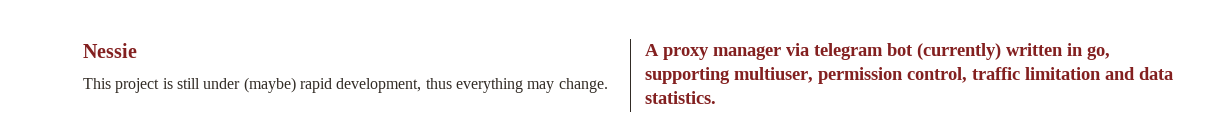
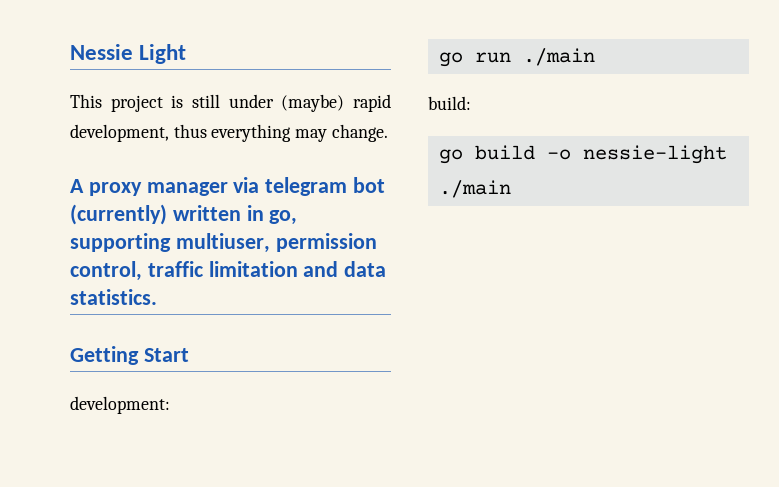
(137, 50) none -> [139,44,187,64] Light
(716, 97) none -> [70,346,189,365] [70,396,170,414] [438,48,595,67] [428,96,471,110] [438,145,727,164] [438,180,511,198] // Getting Start // development: // go run ./main // build: // go build -o nessie-light ./main

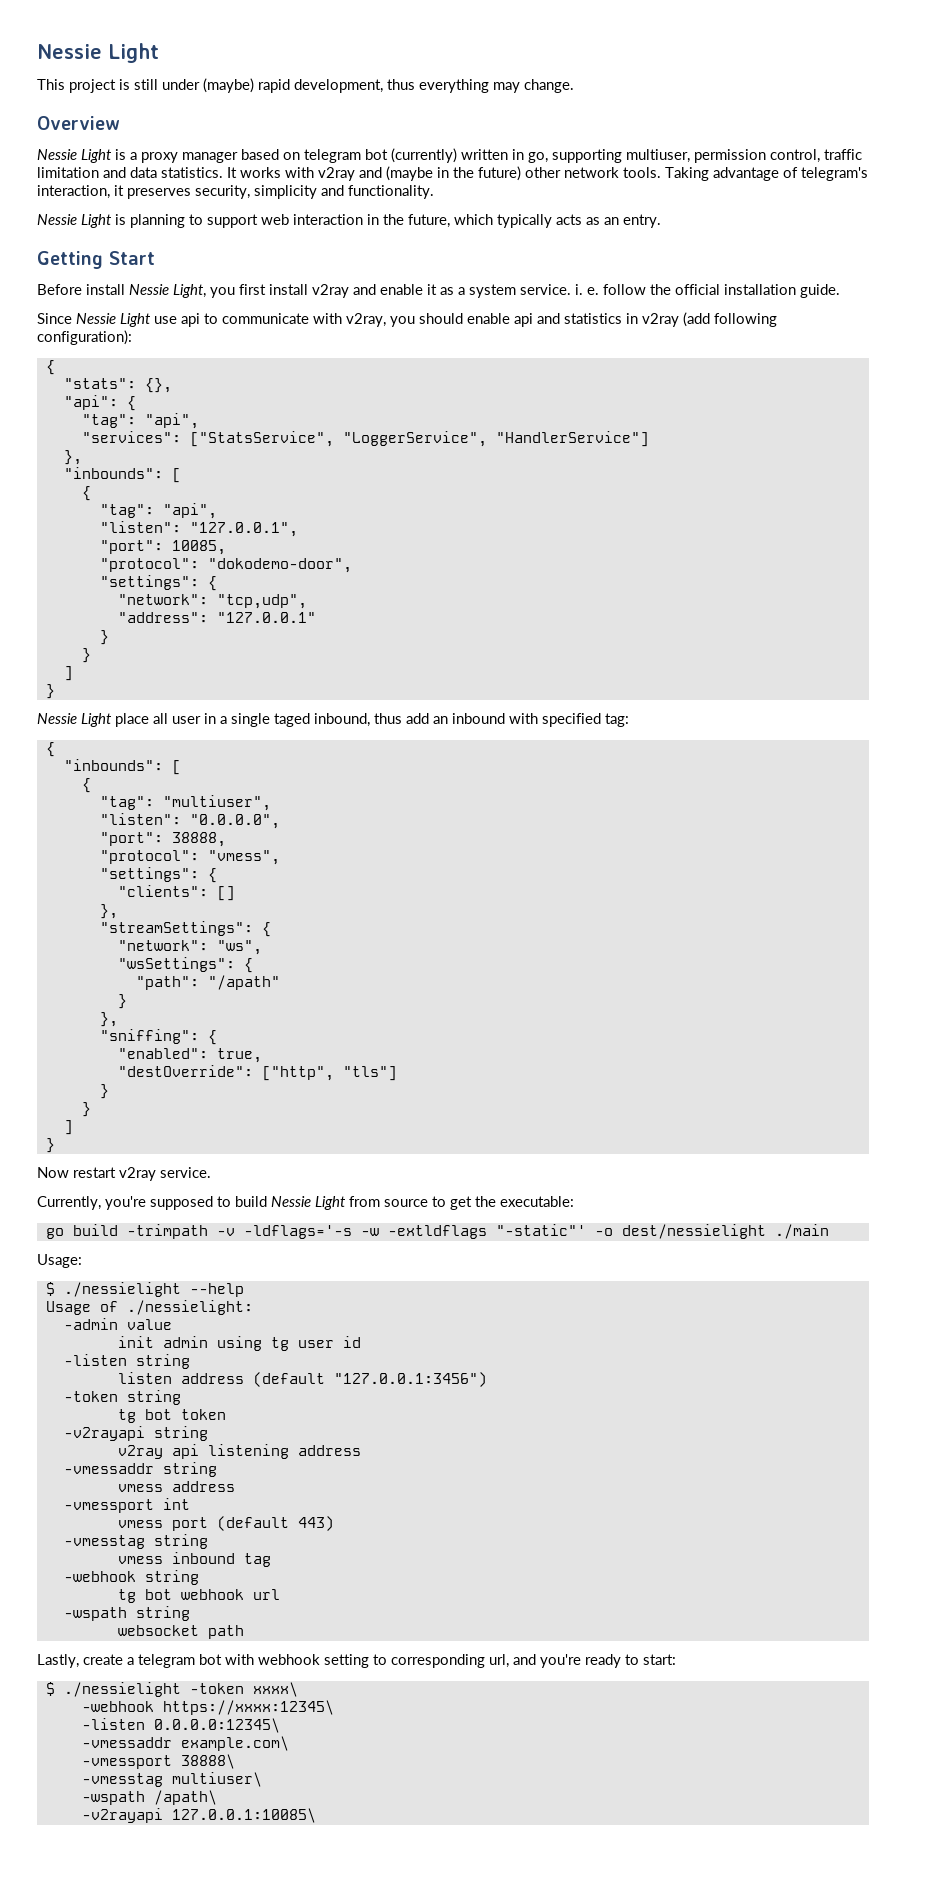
[70,177,260,196] A proxy manager via -> [37,116,120,130] [37,149,300,163] Overview // Nessie Light is a proxy manager based on
[70,346,189,365] [70,396,170,414] [438,48,595,67] [428,96,471,110] [438,145,727,164] [438,180,511,198] // Getting Start // development: // go run ./main // build: // go build -o nessie-light ./main -> [227,166,868,181] [37,185,434,199] [37,214,661,228] [37,251,155,269] [37,284,840,298] [37,312,777,327] [37,330,132,345] [45,360,55,375] [63,378,172,393] [63,395,136,411] [81,413,199,429] [81,431,649,447] [63,450,82,465] [63,467,181,483] [81,486,91,501] [99,503,217,519] [99,521,298,537] [99,540,226,555] [99,558,352,573] [99,575,217,591] [117,594,307,609] [117,612,316,623] [99,630,109,645] [81,648,91,663] [63,666,73,681] [45,684,55,699] [37,713,629,727] [45,742,55,757] [63,759,181,775] [81,778,91,793] [99,795,271,811] [99,813,280,829] [99,832,226,847] [99,850,280,865] [99,867,217,883] [117,885,235,901] [99,904,118,919] [99,921,271,937] [117,940,262,955] [117,957,253,973] [135,975,280,990] [117,994,127,1009] [99,1012,118,1027] [99,1029,217,1045] [117,1048,262,1063] [117,1065,397,1081] [99,1084,109,1099] [81,1102,91,1117] [63,1120,73,1135] [45,1138,55,1153] [37,1167,211,1181] [37,1196,574,1210] [45,1224,829,1239] [37,1254,82,1268] [45,1282,244,1297] [45,1300,253,1315] [63,1318,172,1330] [117,1336,361,1351] [63,1354,190,1369] [117,1372,487,1387] [63,1390,181,1405] [117,1409,226,1423] [63,1426,208,1441] [117,1444,361,1459] [63,1462,217,1477] [117,1481,235,1492] [63,1498,190,1513] [117,1516,334,1531] [63,1534,208,1549] [117,1552,271,1567] [63,1570,199,1585] [117,1589,280,1603] [63,1606,190,1621] [117,1625,244,1639] [37,1654,676,1668] [45,1682,298,1697] [81,1700,334,1715] [81,1718,280,1733] [81,1736,289,1751] [81,1754,235,1769] [81,1772,262,1787] [81,1790,217,1805] [81,1808,316,1823] It works with v2ray and (maybe in the future) other network tools. Taking advantage of telegram's interaction, it preserves security, simplicity and functionality. // Nessie Light is planning to support web interaction in the future, which typically acts as an entry. // Getting Start // Before install Nessie Light, you first install v2ray and enable it as a system service. i. e. follow the official installation guide. // Since Nessie Light use api to communicate with v2ray, you should enable api and statistics in v2ray (add following configuration): // { // "stats": {}, // "api": { // "tag": "api", // "services": ["StatsService", "LoggerService", "HandlerService"] // }, // "inbounds": [ // { // "tag": "api", // "listen": "127.0.0.1", // "port": 10085, // "protocol": "dokodemo-door", // "settings": { // "network": "tcp,udp", // "address": "127.0.0.1" // } // } // ] // } // Nessie Light place all user in a single taged inbound, thus add an inbound with specified tag: // { // "inbounds": [ // { // "tag": "multiuser", // "listen": "0.0.0.0", // "port": 38888, // "protocol": "vmess", // "settings": { // "clients": [] // }, // "streamSettings": { // "network": "ws", // "wsSettings": { // "path": "/apath" // } // }, // "sniffing": { // "enabled": true, // "destOverride": ["http", "tls"] // } // } // ] // } // Now restart v2ray service. // Currently, you're supposed to build Nessie Light from source to get the executable: // go build -trimpath -v -ldflags='-s -w -extldflags "-static"' -o dest/nessielight ./main // Usage: // $ ./nessielight --help // Usage of ./nessielight: // -admin value // init admin using tg user id // -listen string // listen address (default "127.0.0.1:3456") // -token string // tg bot token // -v2rayapi string // v2ray api listening address // -vmessaddr string // vmess address // -vmessport int // vmess port (default 443) // -vmesstag string // vmess inbound tag // -webhook string // tg bot webhook url // -wspath string // websocket path // Lastly, create a telegram bot with webhook setting to corresponding url, and you're ready to start: // $ ./nessielight -token xxxx\ // -webhook https://xxxx:12345\ // -listen 0.0.0.0:12345\ // -vmessaddr example.com\ // -vmessport 38888\ // -vmesstag multiuser\ // -wspath /apath\ // -v2rayapi 127.0.0.1:10085\

